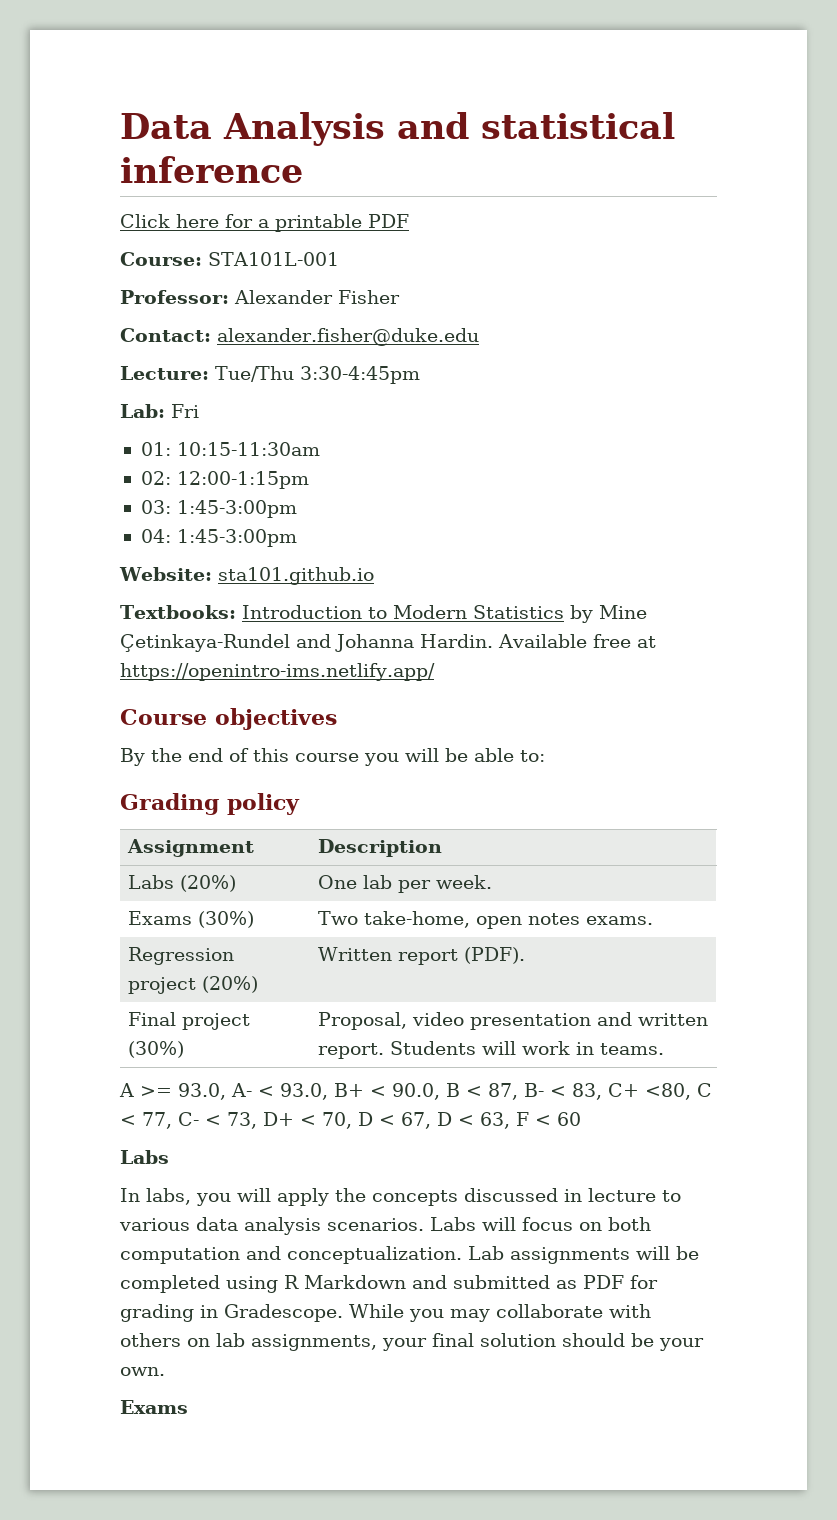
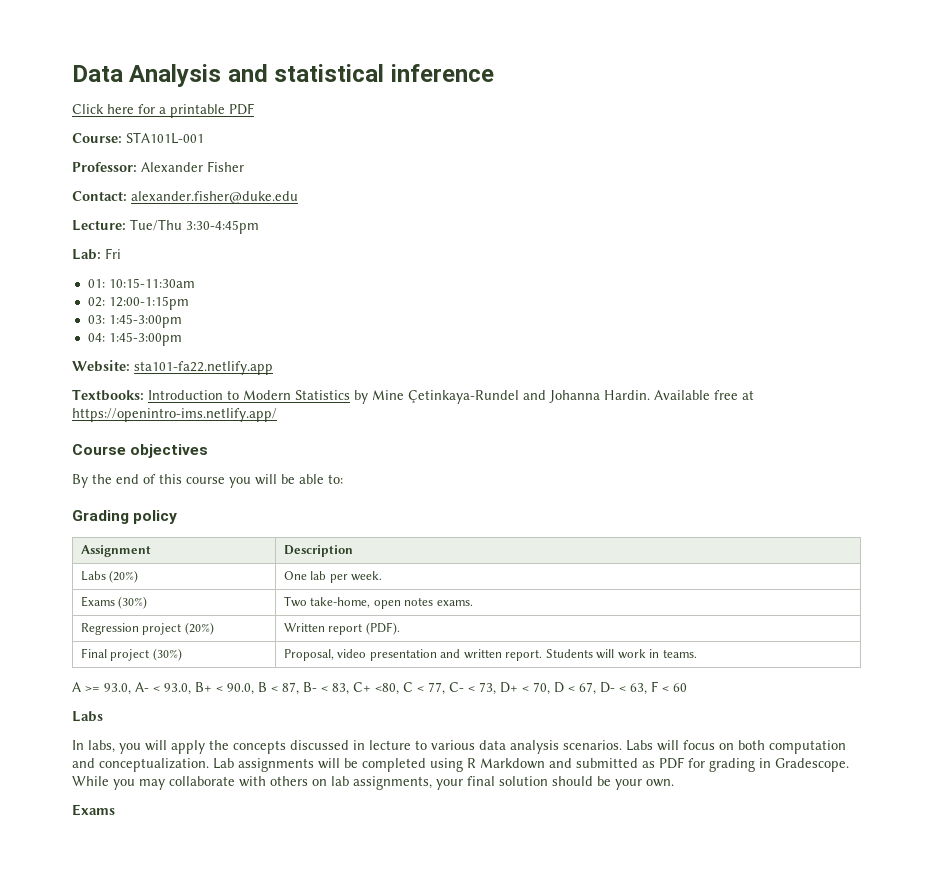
[217,567,374,585] sta101.github.io -> [134,361,273,375] sta101-fa22.netlify.app
[437,1112,452,1126] D -> [600,682,615,693] D-

